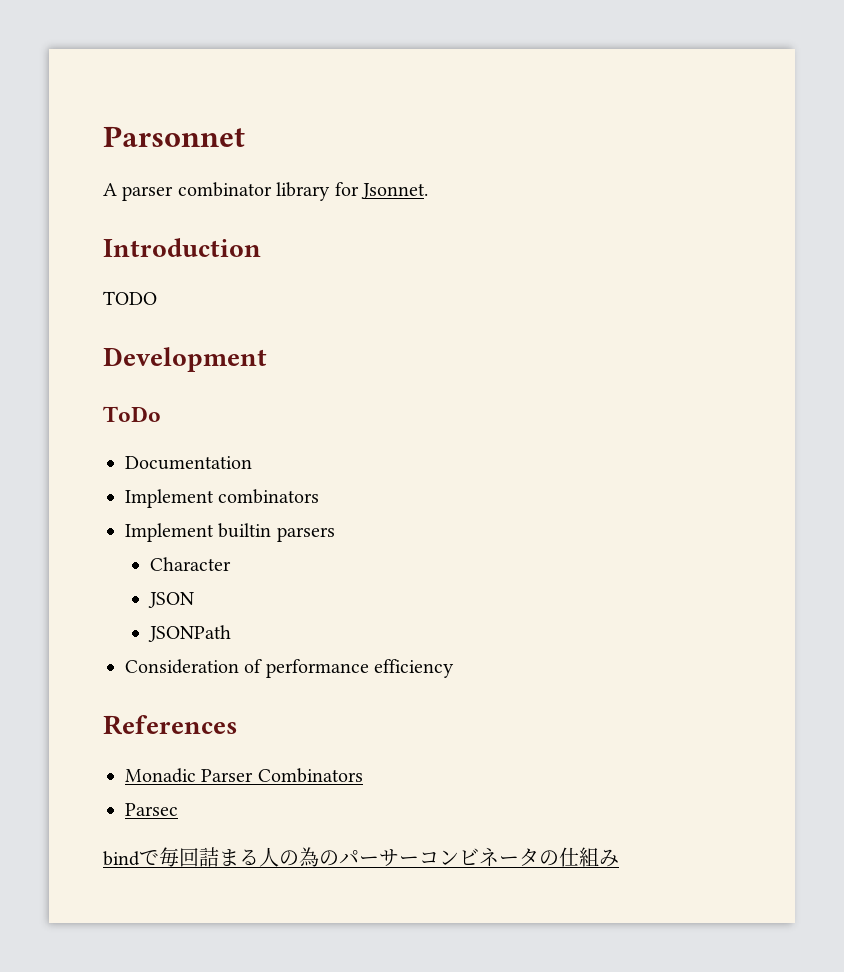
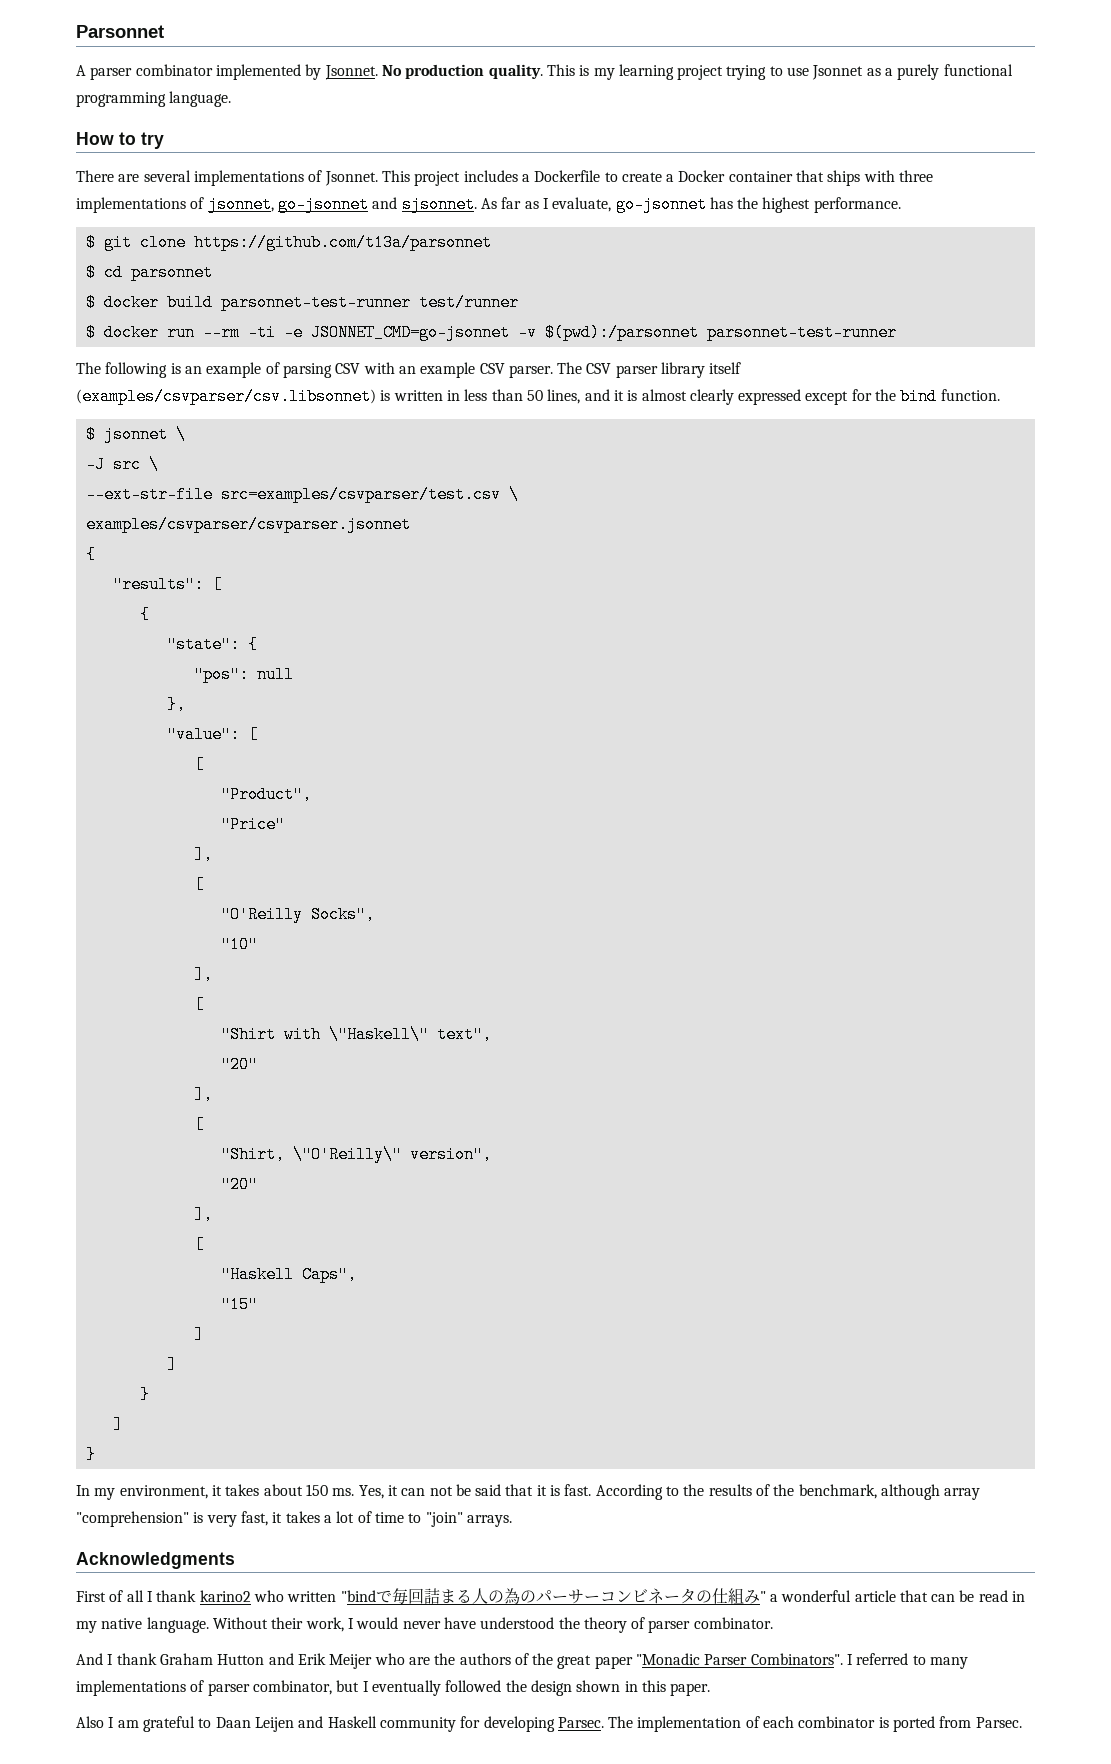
[276,182,428,201] [103,238,261,257] [103,291,157,305] [103,347,267,372] [103,406,161,422] [125,456,252,470] [125,489,320,508] [125,523,335,542] [150,557,232,571] [148,592,195,608] [148,625,232,642] [125,659,455,678] [103,715,238,735] [125,768,363,783] [125,803,178,816] [103,851,140,866] library for Jsonnet. // Introduction // TODO // Development // ToDo // Documentation // Implement combinators // Implement builtin parsers // Character // JSON // JSONPath // Consideration of performance efficiency // References // Monadic Parser Combinators // Parsec // bind -> [215,64,1013,80] [76,91,232,107] [76,132,164,149] [76,170,934,186] [76,196,901,213] [85,234,492,251] [85,264,213,281] [85,294,519,311] [85,324,897,341] [76,362,742,378] [76,388,1000,405] [85,426,186,443] [85,456,159,473] [85,486,519,503] [85,516,411,533] [85,546,96,563] [112,576,222,593] [139,606,150,623] [166,636,258,653] [193,666,294,683] [166,696,186,713] [166,726,258,743] [193,756,204,773] [220,786,312,803] [220,816,285,833] [193,846,213,863] [193,876,204,893] [220,906,375,923] [220,936,258,953] [193,966,213,983] [193,996,204,1013] [220,1026,492,1043] [220,1056,258,1073] [193,1086,213,1103] [193,1116,204,1133] [220,1146,492,1163] [220,1176,258,1193] [193,1206,213,1223] [193,1236,204,1253] [220,1266,357,1283] [220,1296,258,1313] [193,1326,204,1343] [166,1356,177,1373] [139,1386,150,1403] [112,1416,123,1433] [85,1446,96,1463] [76,1484,981,1500] [76,1511,512,1527] [76,1552,235,1569] [76,1590,376,1602] implemented by Jsonnet. No production quality. This is my learning project trying to use Jsonnet as a purely functional programming language. // How to try // There are several implementations of Jsonnet. This project includes a Dockerfile to create a Docker container that ships with three implementations of jsonnet, go-jsonnet and sjsonnet. As far as I evaluate, go-jsonnet has the highest performance. // $ git clone https://github.com/t13a/parsonnet // $ cd parsonnet // $ docker build parsonnet-test-runner test/runner // $ docker run --rm -ti -e JSONNET_CMD=go-jsonnet -v $(pwd):/parsonnet parsonnet-test-runner // The following is an example of parsing CSV with an example CSV parser. The CSV parser library itself (examples/csvparser/csv.libsonnet) is written in less than 50 lines, and it is almost clearly expressed except for the bind function. // $ jsonnet \ // -J src \ // --ext-str-file src=examples/csvparser/test.csv \ // examples/csvparser/csvparser.jsonnet // { // "results": [ // { // "state": { // "pos": null // }, // "value": [ // [ // "Product", // "Price" // ], // [ // "O'Reilly Socks", // "10" // ], // [ // "Shirt with \"Haskell\" text", // "20" // ], // [ // "Shirt, \"O'Reilly\" version", // "20" // ], // [ // "Haskell Caps", // "15" // ] // ] // } // ] // } // In my environment, it takes about 150 ms. Yes, it can not be said that it is fast. According to the results of the benchmark, although array "comprehension" is very fast, it takes a lot of time to "join" arrays. // Acknowledgments // First of all I thank karino2 who written "bind
(619, 858) none -> [759,1590,1026,1602] [76,1617,773,1633] [76,1653,969,1669] [76,1680,711,1696] [76,1716,1022,1732] " a wonderful article that can be read in my native language. Without their work, I would never have understood the theory of parser combinator. // And I thank Graham Hutton and Erik Meijer who are the authors of the great paper "Monadic Parser Combinators". I referred to many implementations of parser combinator, but I eventually followed the design shown in this paper. // Also I am grateful to Daan Leijen and Haskell community for developing Parsec. The implementation of each combinator is ported from Parsec.

